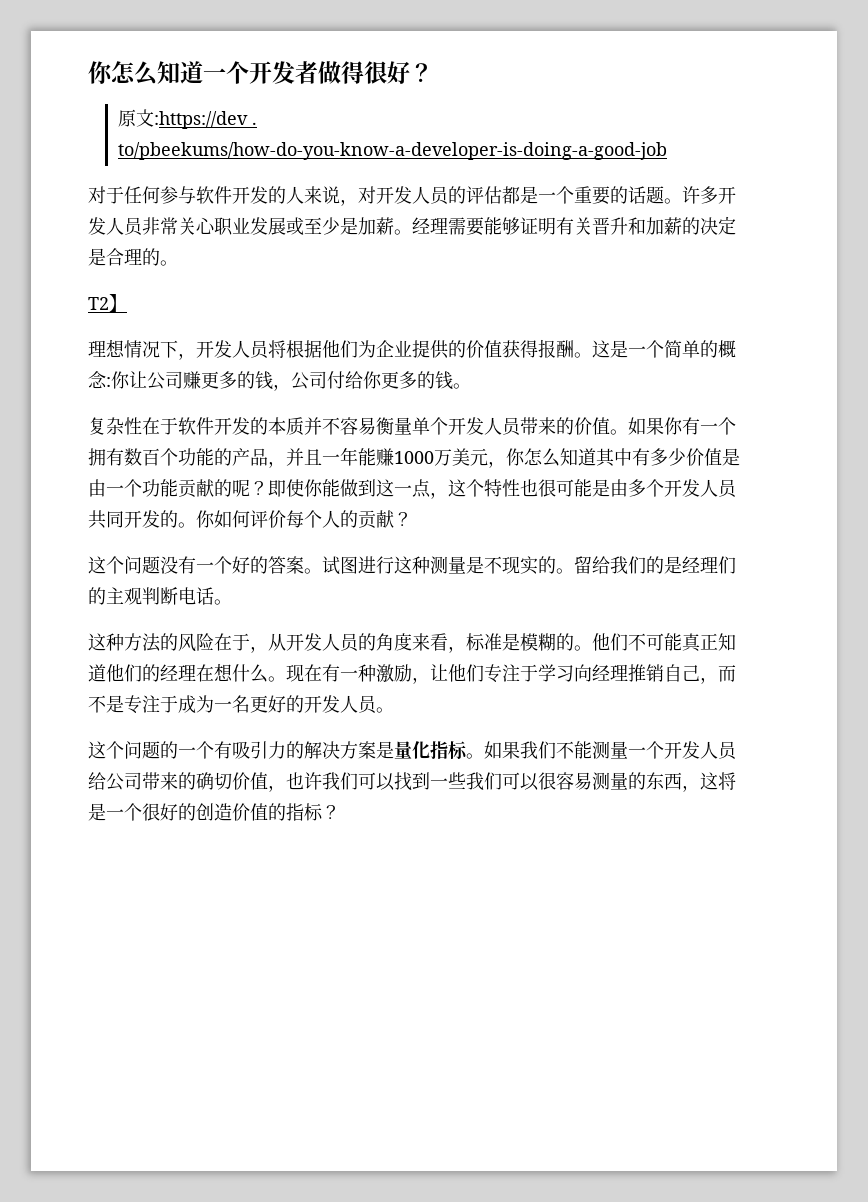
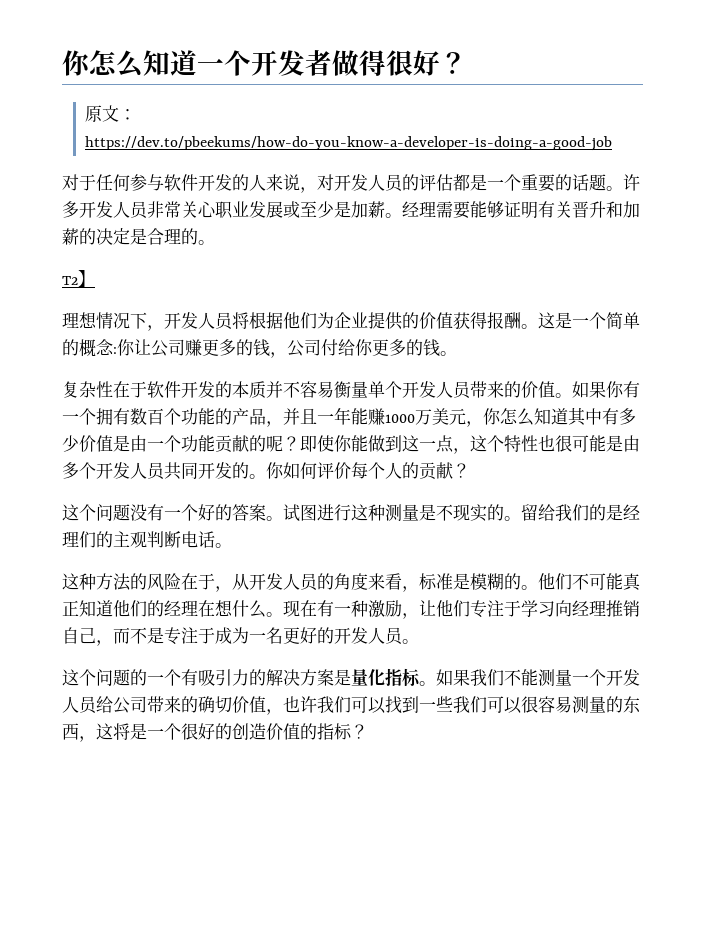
[153,111,257,129] [117,142,667,160] :https://dev . to/pbeekums/how-do-you-know-a-developer-is-doing-a-good-job -> [119,109,137,120] [85,136,613,151] ：https://dev.to/pbeekums/how-do-you-know-a-developer-is-doing-a-good-job

